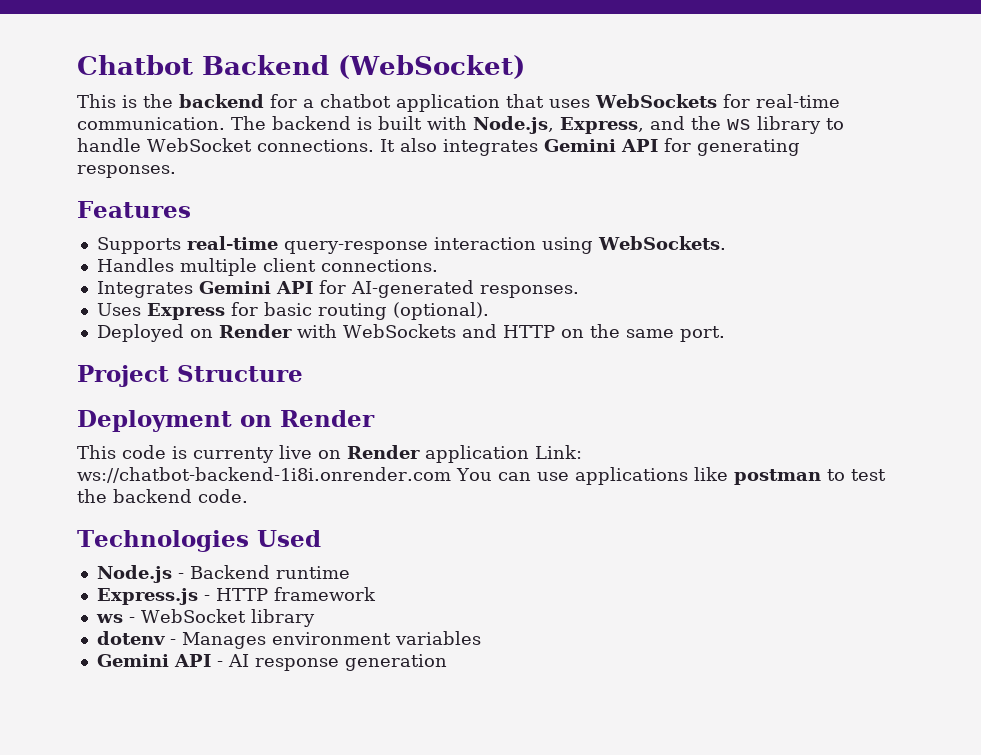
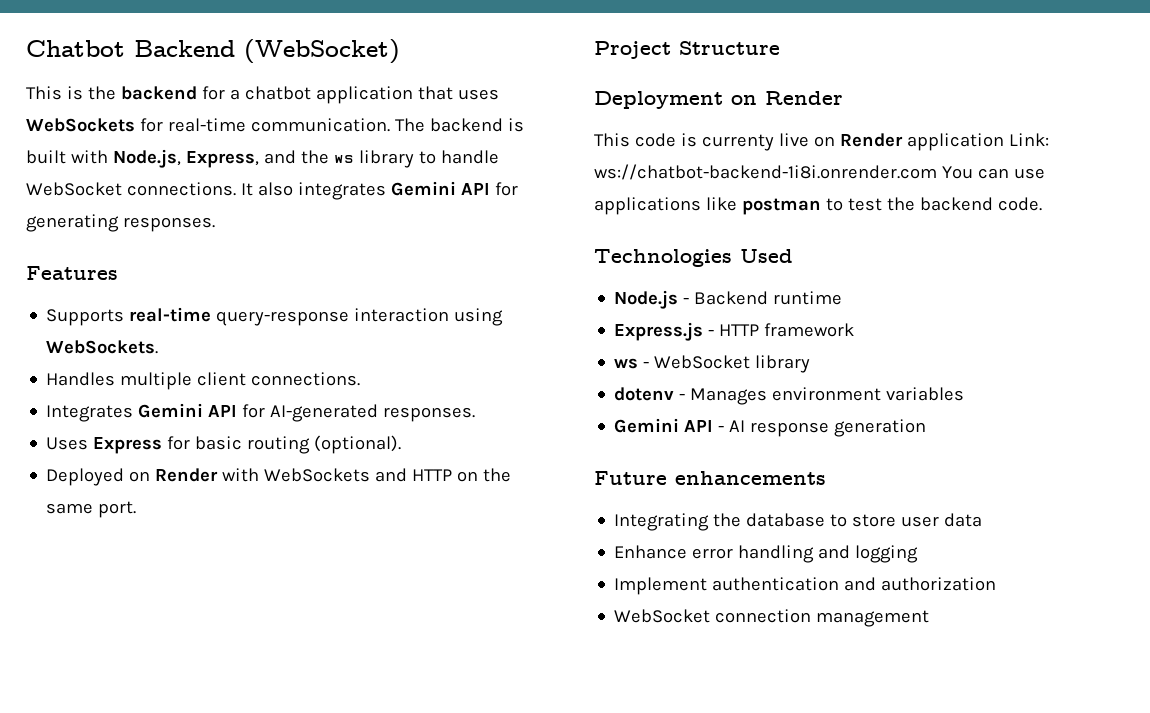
(447, 662) none -> [594,471,826,485] [614,513,983,531] [614,545,919,563] [614,577,997,595] [614,609,930,627] // Future enhancements // Integrating the database to store user data // Enhance error handling and logging // Implement authentication and authorization // WebSocket connection management

